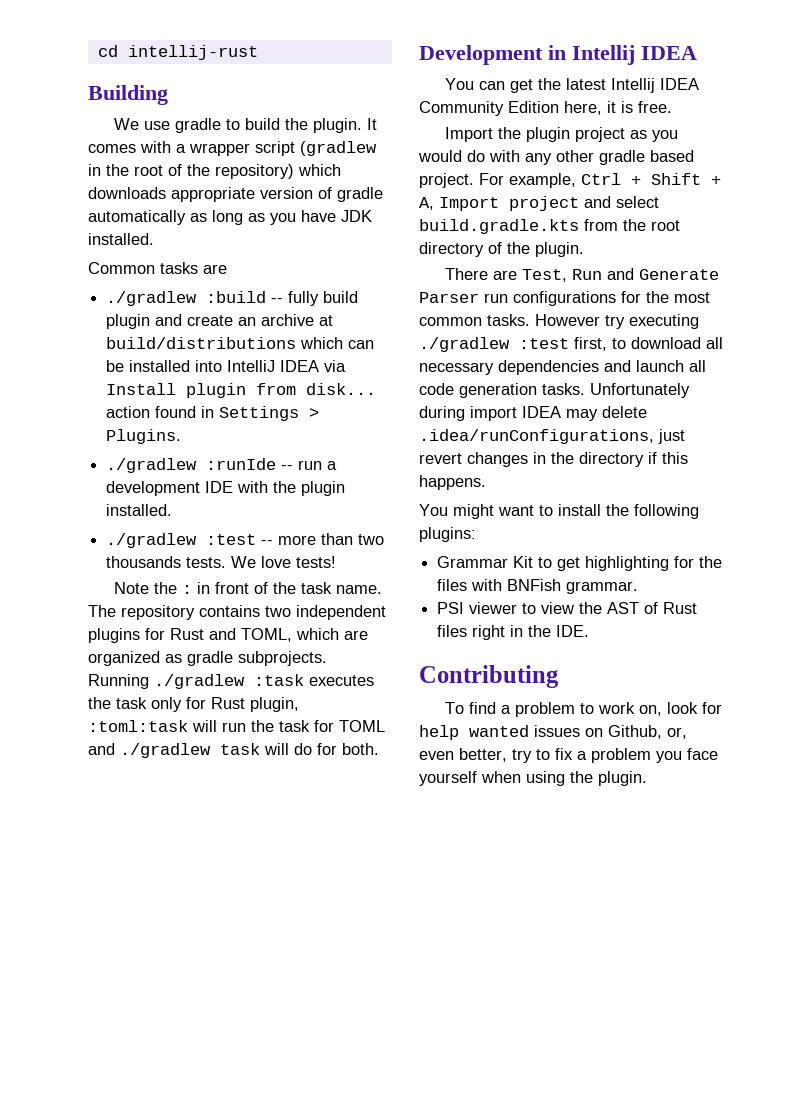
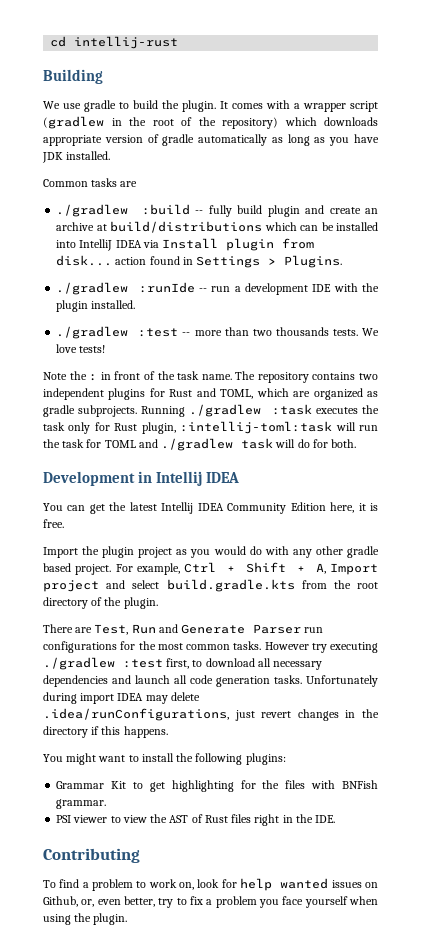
[88,720,188,732] :toml:task -> [180,421,333,434] :intellij-toml:task

